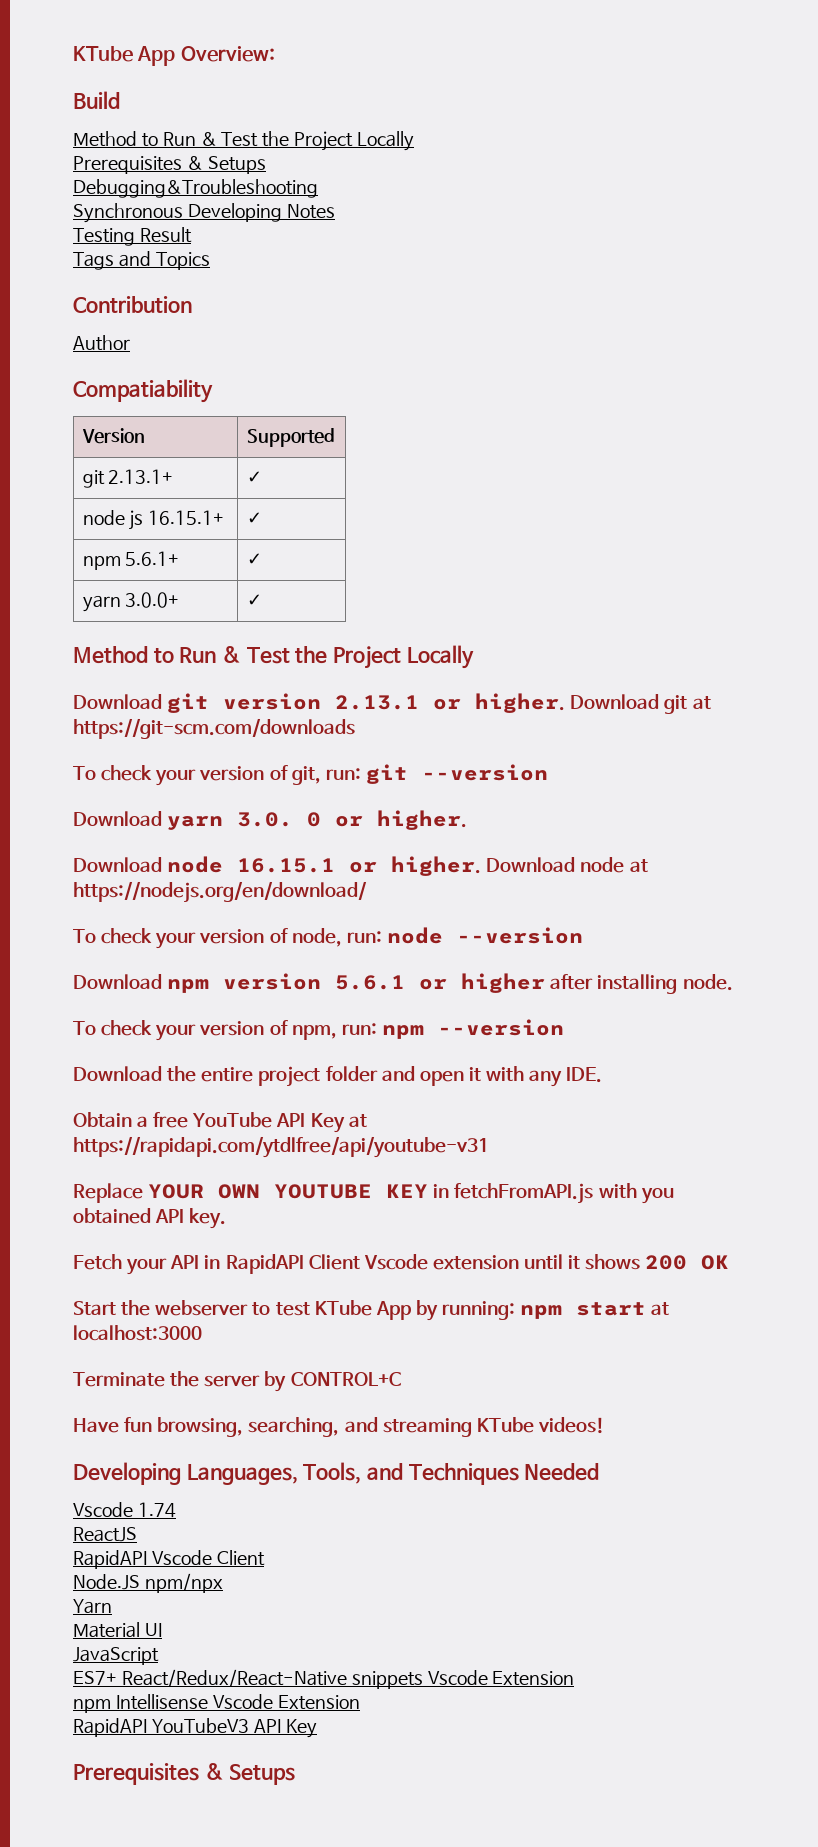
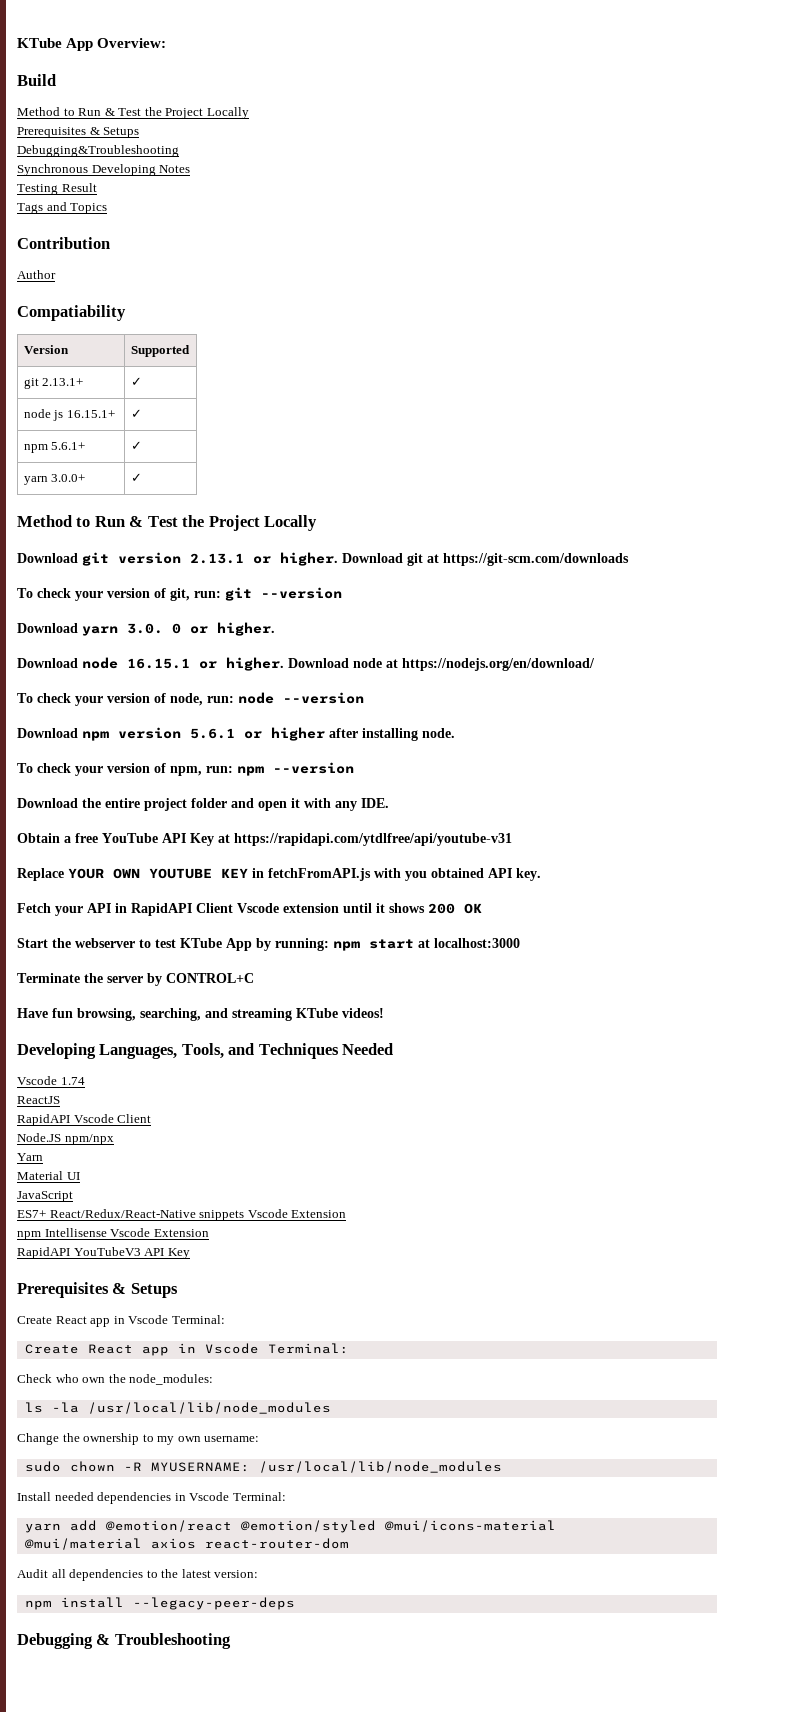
(296, 1774) none -> [17,1315,225,1327] [24,1343,349,1356] [17,1374,214,1385] [24,1402,331,1414] [17,1433,260,1445] [24,1461,502,1473] [17,1492,286,1504] [24,1520,556,1533] [24,1538,349,1550] [17,1569,259,1581] [24,1597,295,1610] [17,1633,231,1649] // Create React app in Vscode Terminal: // Create React app in Vscode Terminal: // Check who own the node_modules: // ls -la /usr/local/lib/node_modules // Change the ownership to my own username: // sudo chown -R MYUSERNAME: /usr/local/lib/node_modules // Install needed dependencies in Vscode Terminal: // yarn add @emotion/react @emotion/styled @mui/icons-material // @mui/material axios react-router-dom // Audit all dependencies to the latest version: // npm install --legacy-peer-deps // Debugging & Troubleshooting

